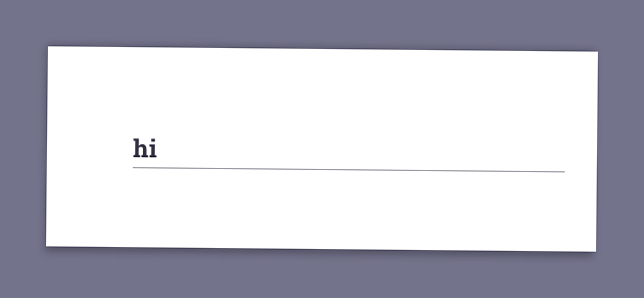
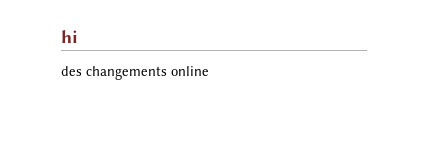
(158, 148) none -> [61,66,209,80] // des changements online

